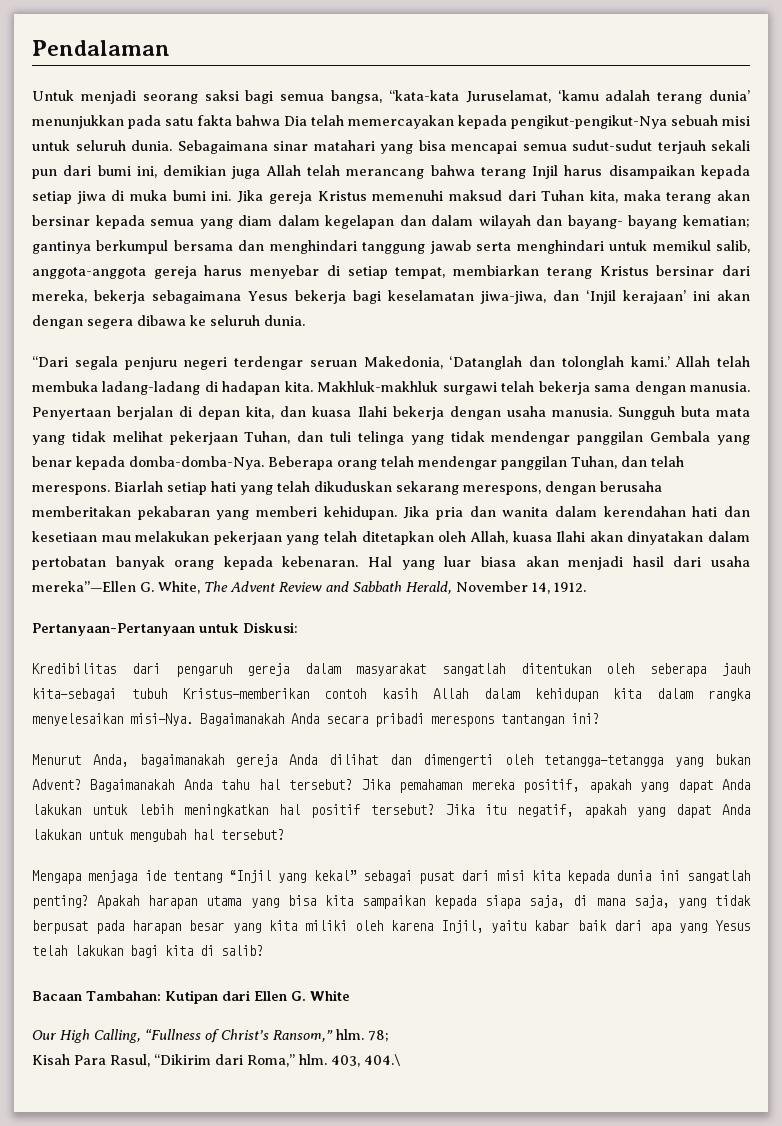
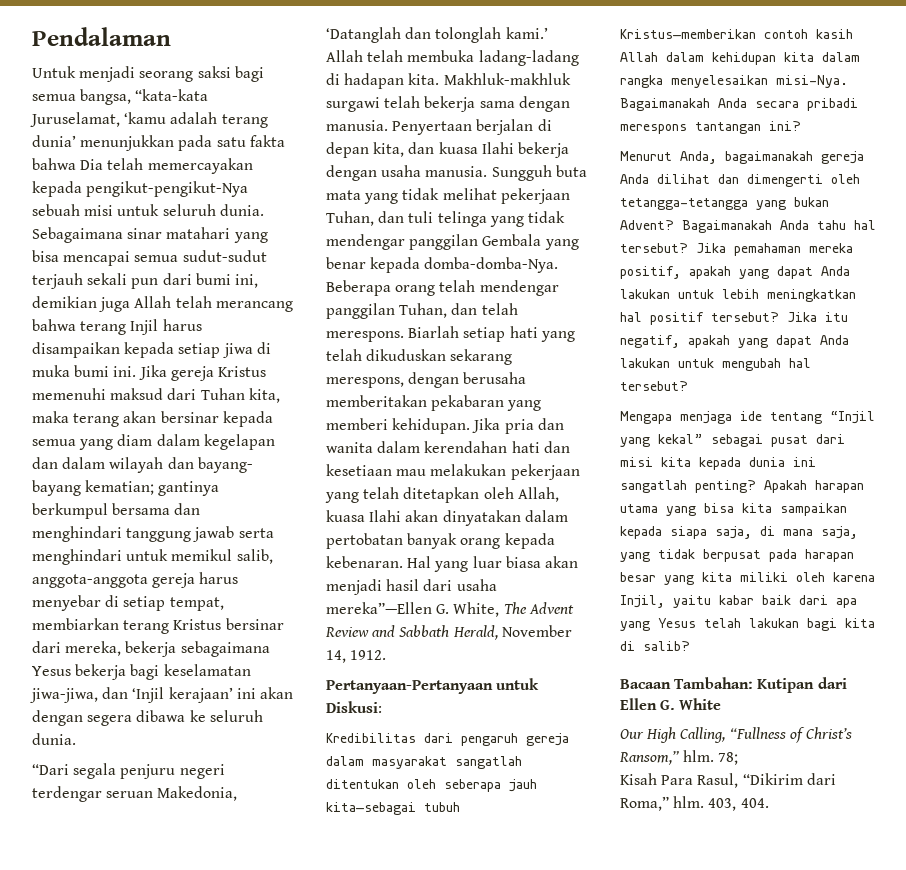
[364,1054,400,1066] 404.\ -> [740,798,769,808] 404.

